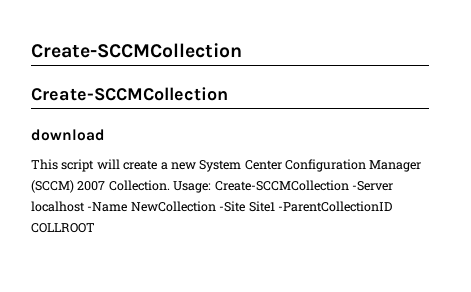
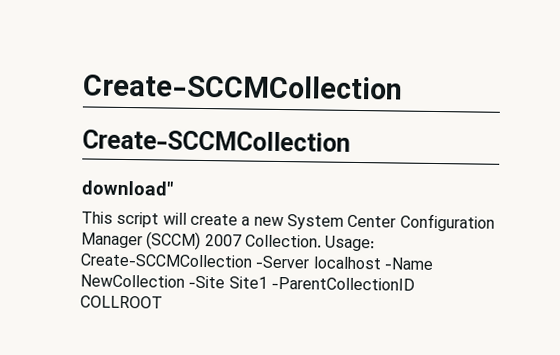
[31,129,105,141] download -> [81,180,173,196] download"

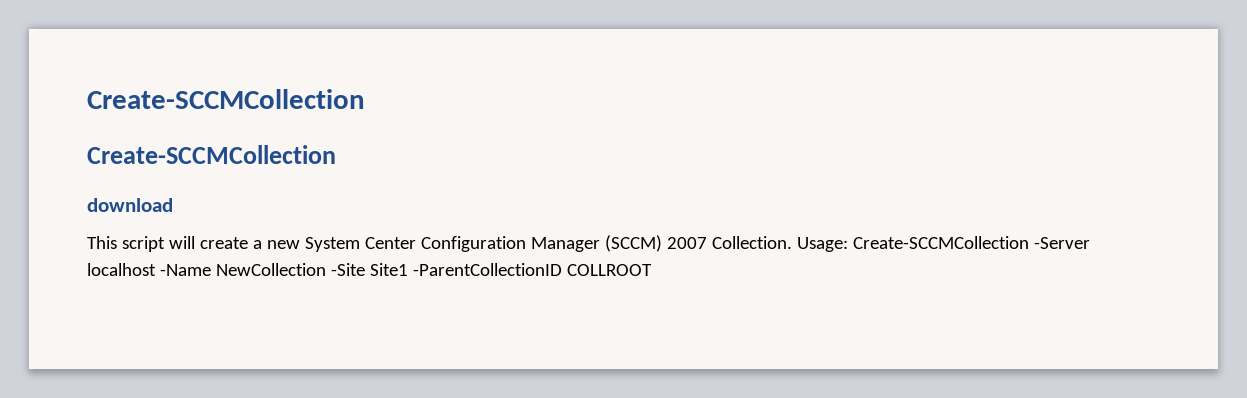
[81,180,173,196] download" -> [87,198,173,212] download

